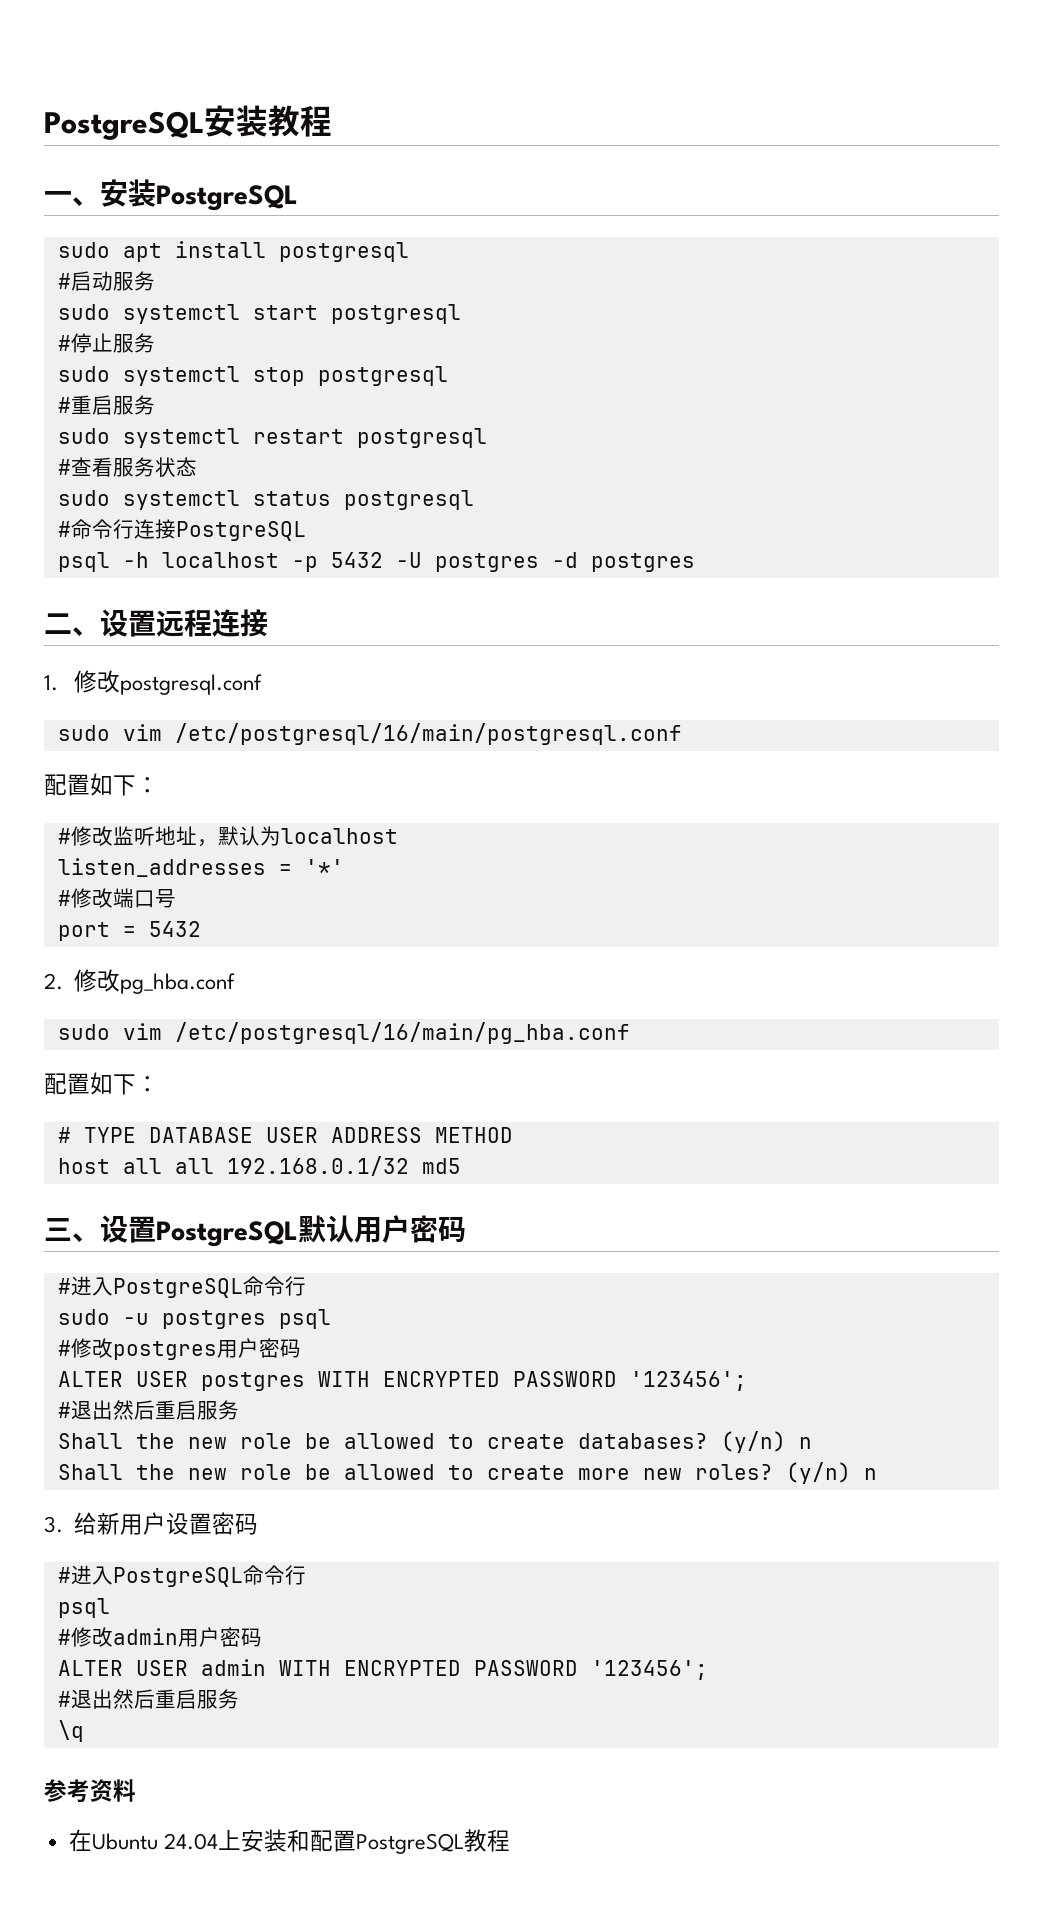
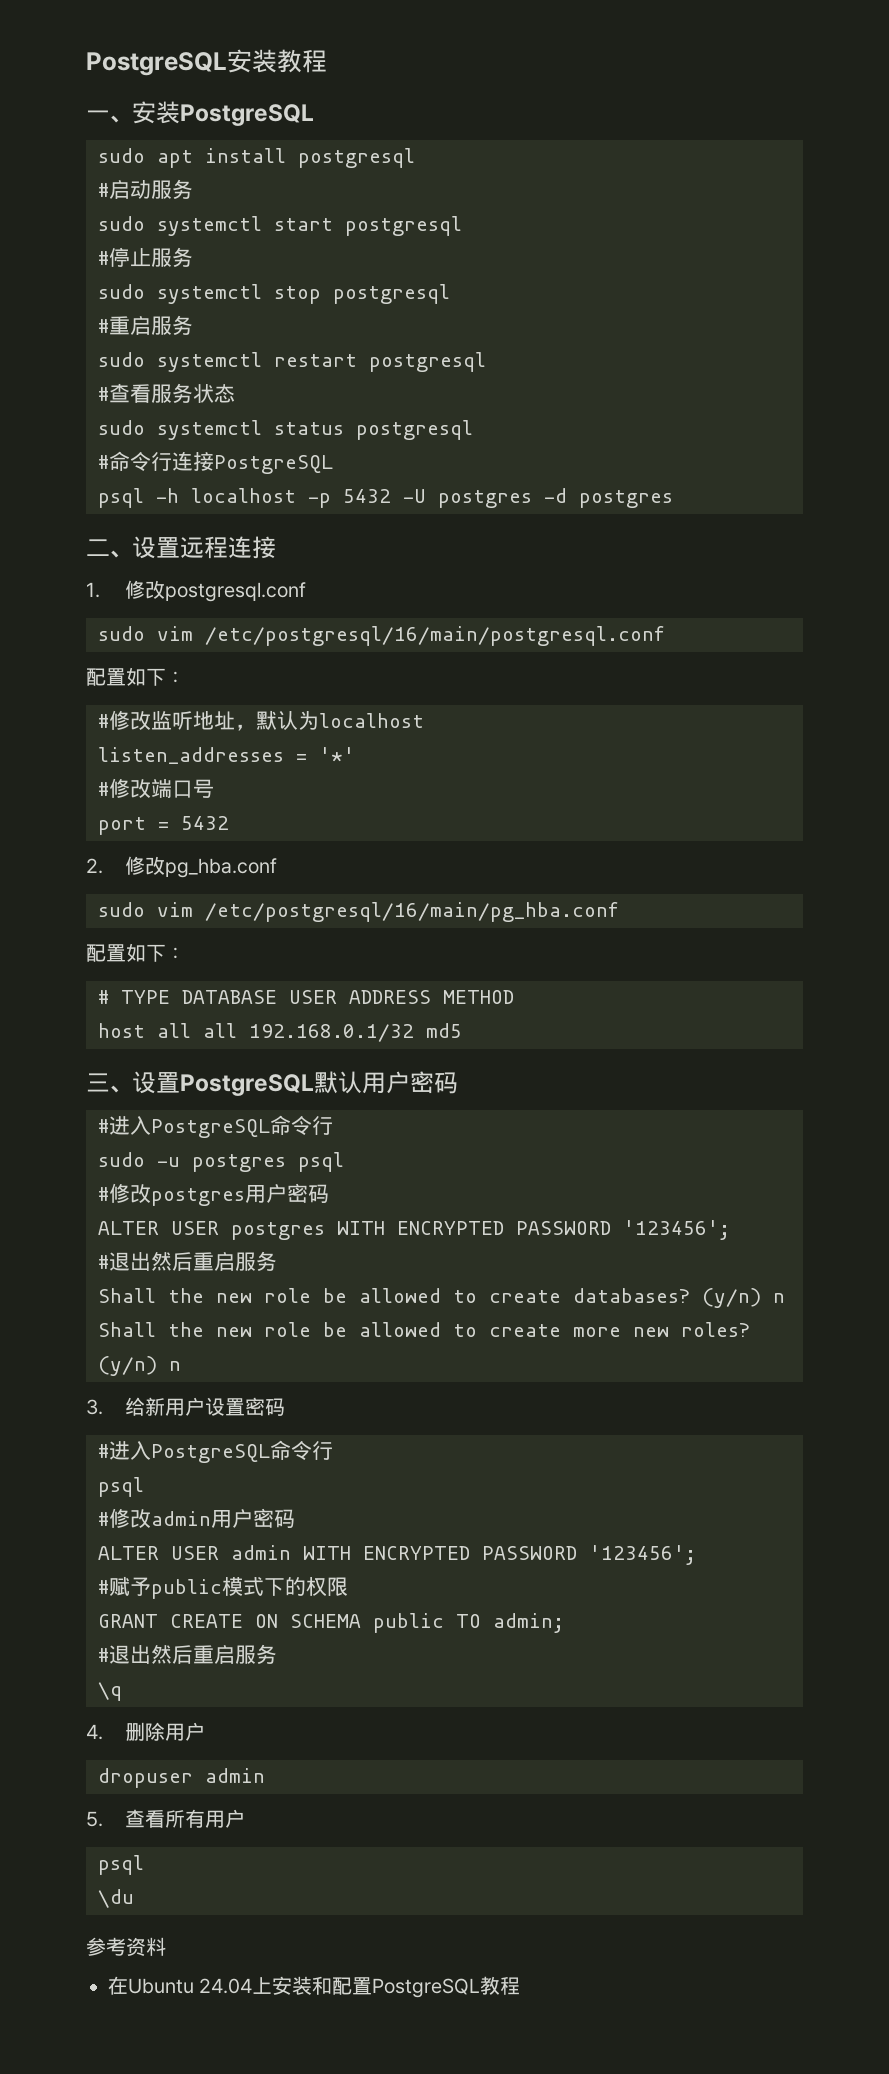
(708, 1670) none -> [98,1576,348,1599] [98,1613,564,1633] // #赋予public模式下的权限 // GRANT CREATE ON SCHEMA public TO admin;
(84, 1731) none -> [86,1722,205,1741] [98,1768,265,1788] [86,1809,245,1828] [98,1855,144,1875] [98,1889,134,1908] // 4.删除用户 // dropuser admin // 5.查看所有用户 // psql // \du

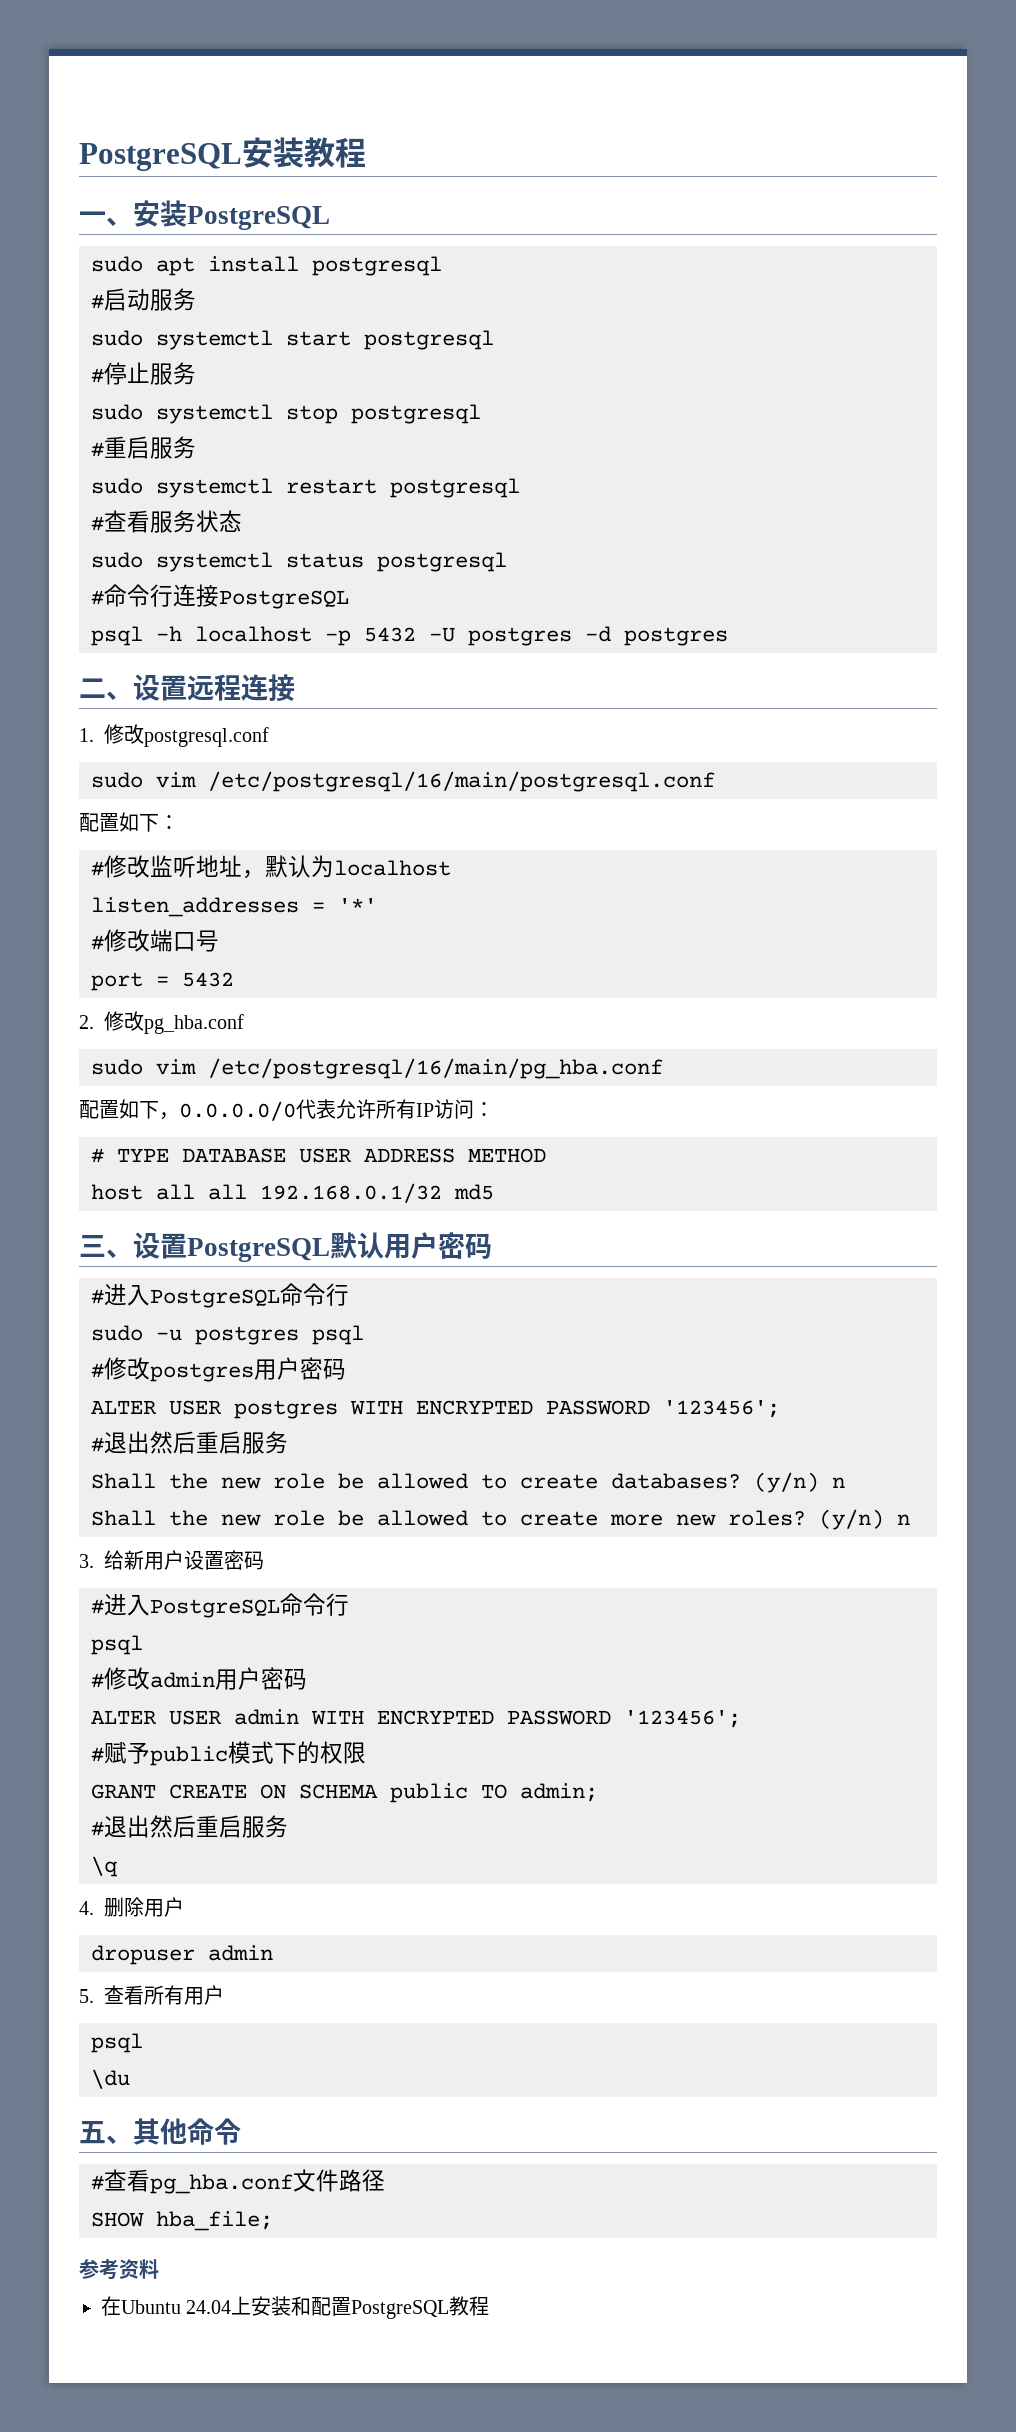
(166, 953) none -> [159,1099,474,1121] ，0.0.0.0/0代表允许所有IP访问
(134, 1898) none -> [79,2118,241,2145] [91,2169,385,2194] [91,2211,273,2231] // 五、其他命令 // #查看pg_hba.conf文件路径 // SHOW hba_file;

